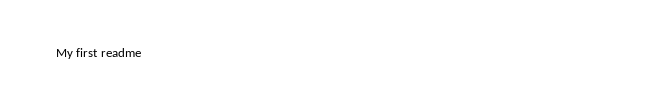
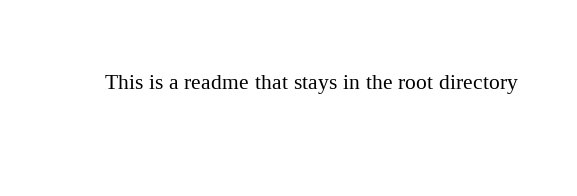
[56,48,141,59] My first readme -> [105,75,519,94] This is a readme that stays in the root directory

